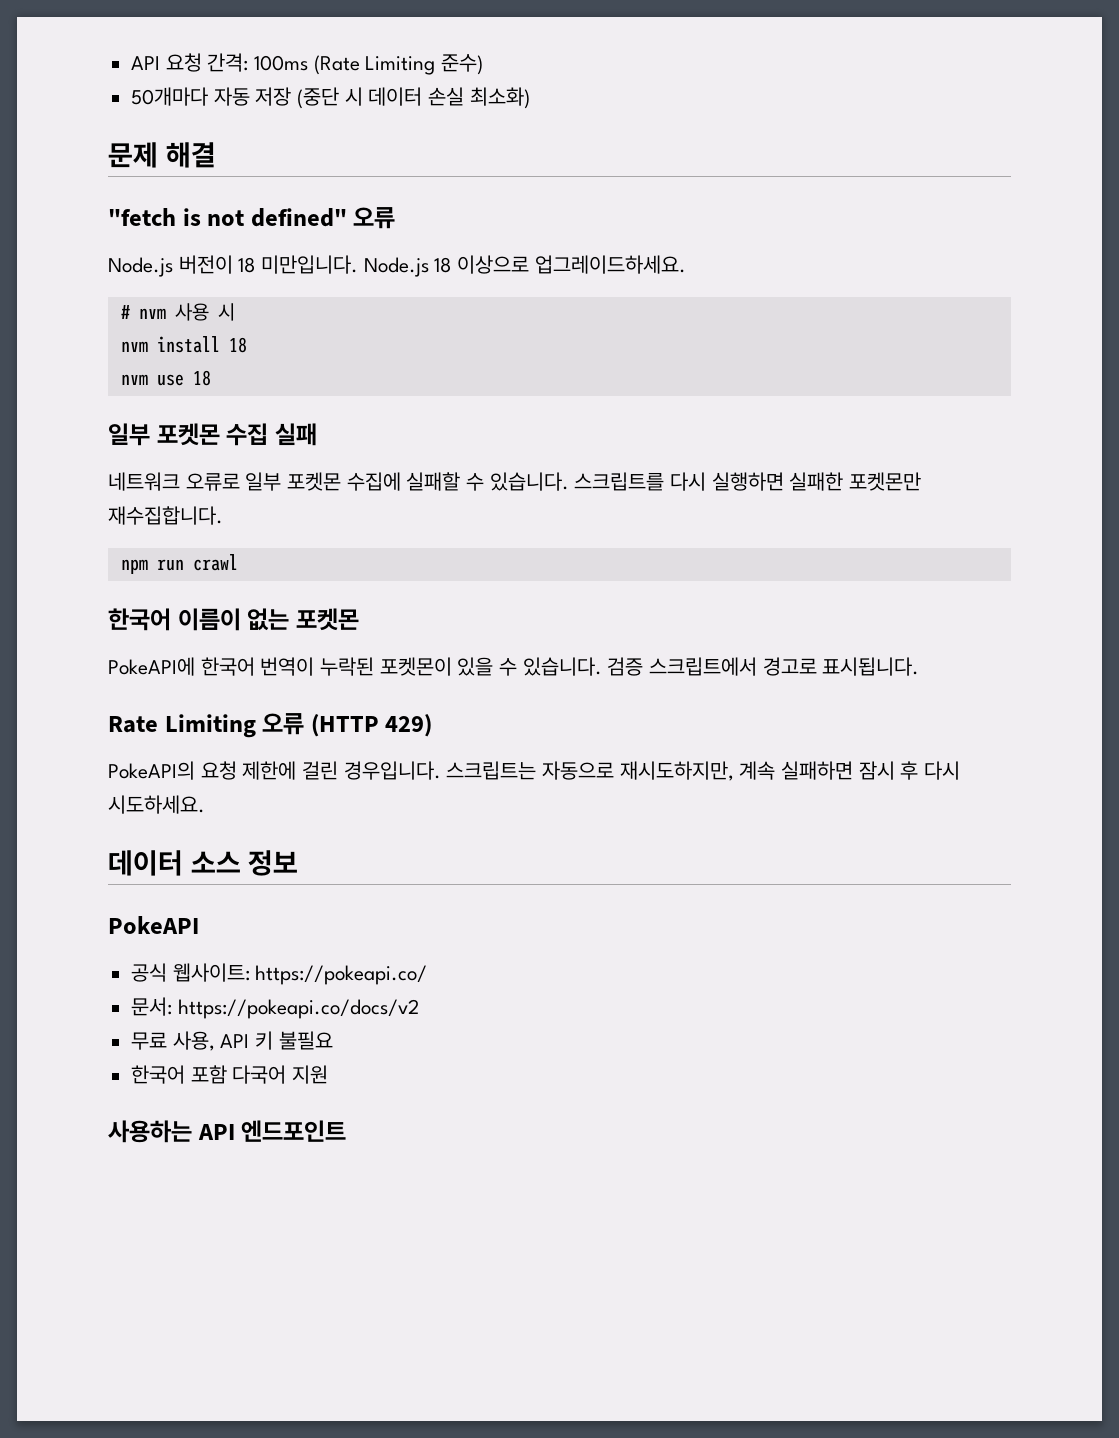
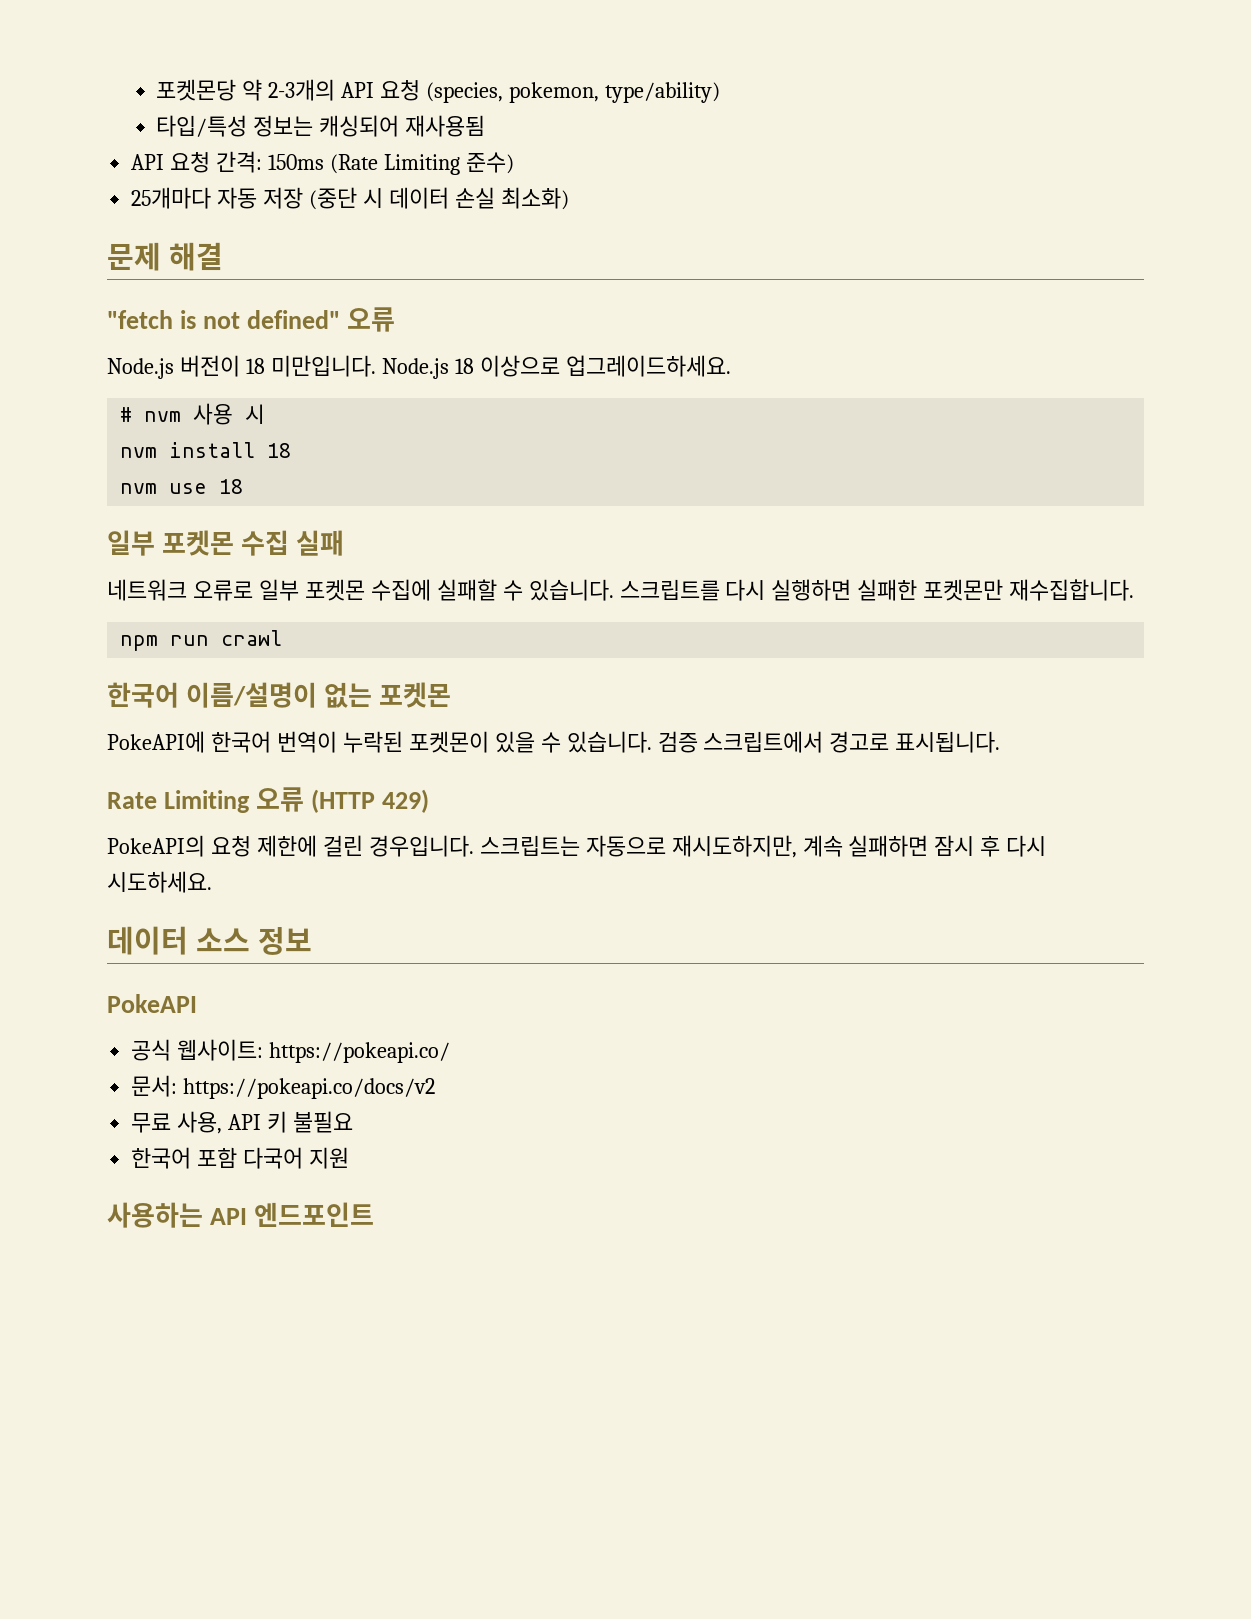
(131, 63) none -> [156,79,720,103] [156,115,486,137] 포켓몬당 약 2-3개의 API 요청 (species, pokemon, type/ability) // 타입/특성 정보는 캐싱되어 재사용됨 //
[254,55,309,71] 100ms -> [268,154,325,170] 150ms
[131,87,209,106] 50개마다 -> [131,187,212,209] 25개마다
[177,608,241,631] 이름이 -> [186,682,318,708] 이름/설명이

